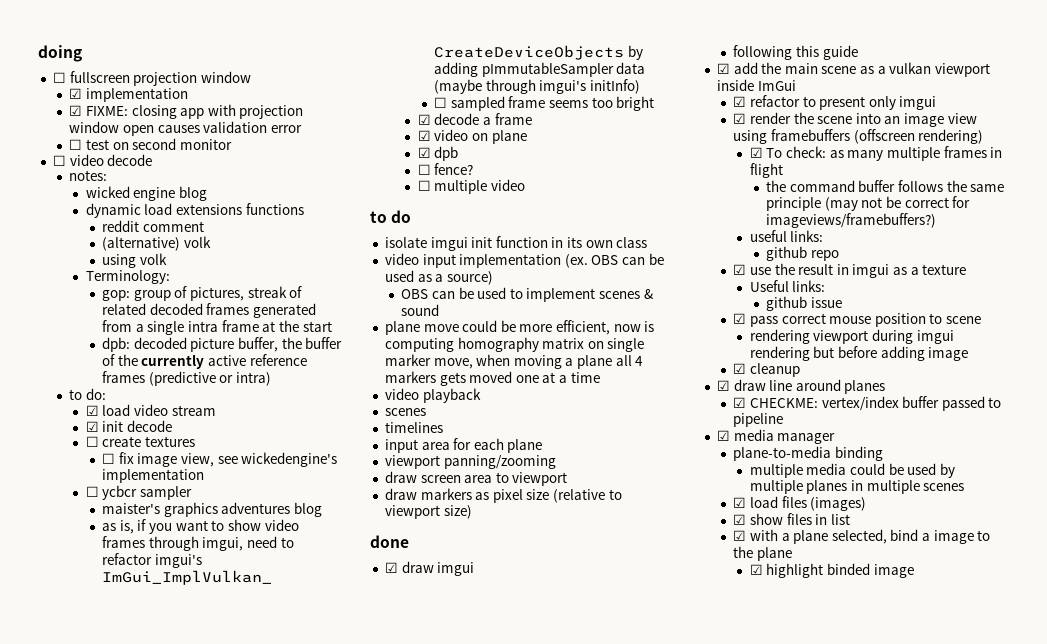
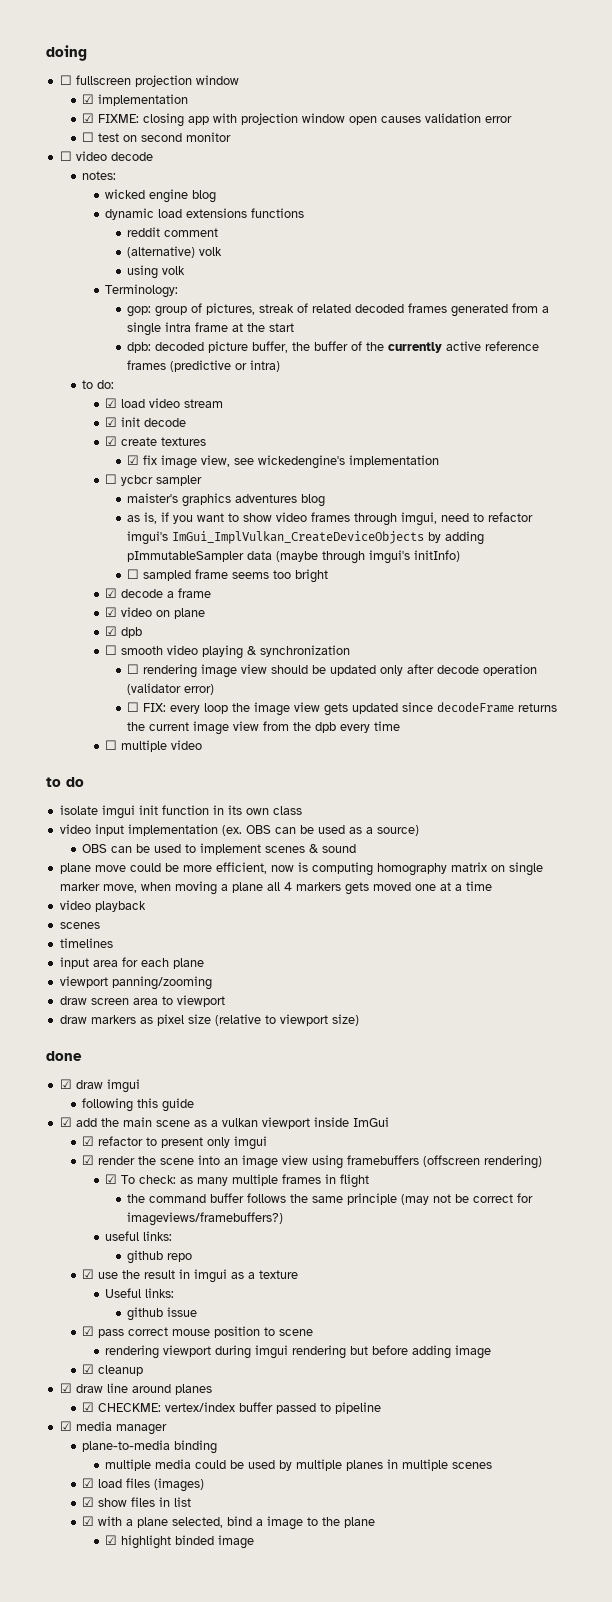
[85,436,99,447] ☐ -> [104,436,117,446] ☑
[102,453,116,464] ☐ -> [127,455,140,465] ☑
[434,163,474,175] fence? -> [120,645,350,659] [127,664,538,678] [127,683,215,695] [127,702,558,716] [127,721,401,735] smooth video playing & synchronization // ☐ rendering image view should be updated only after decode operation (validator error) // ☐ FIX: every loop the image view gets updated since decodeFrame returns the current image view from the dpb every time

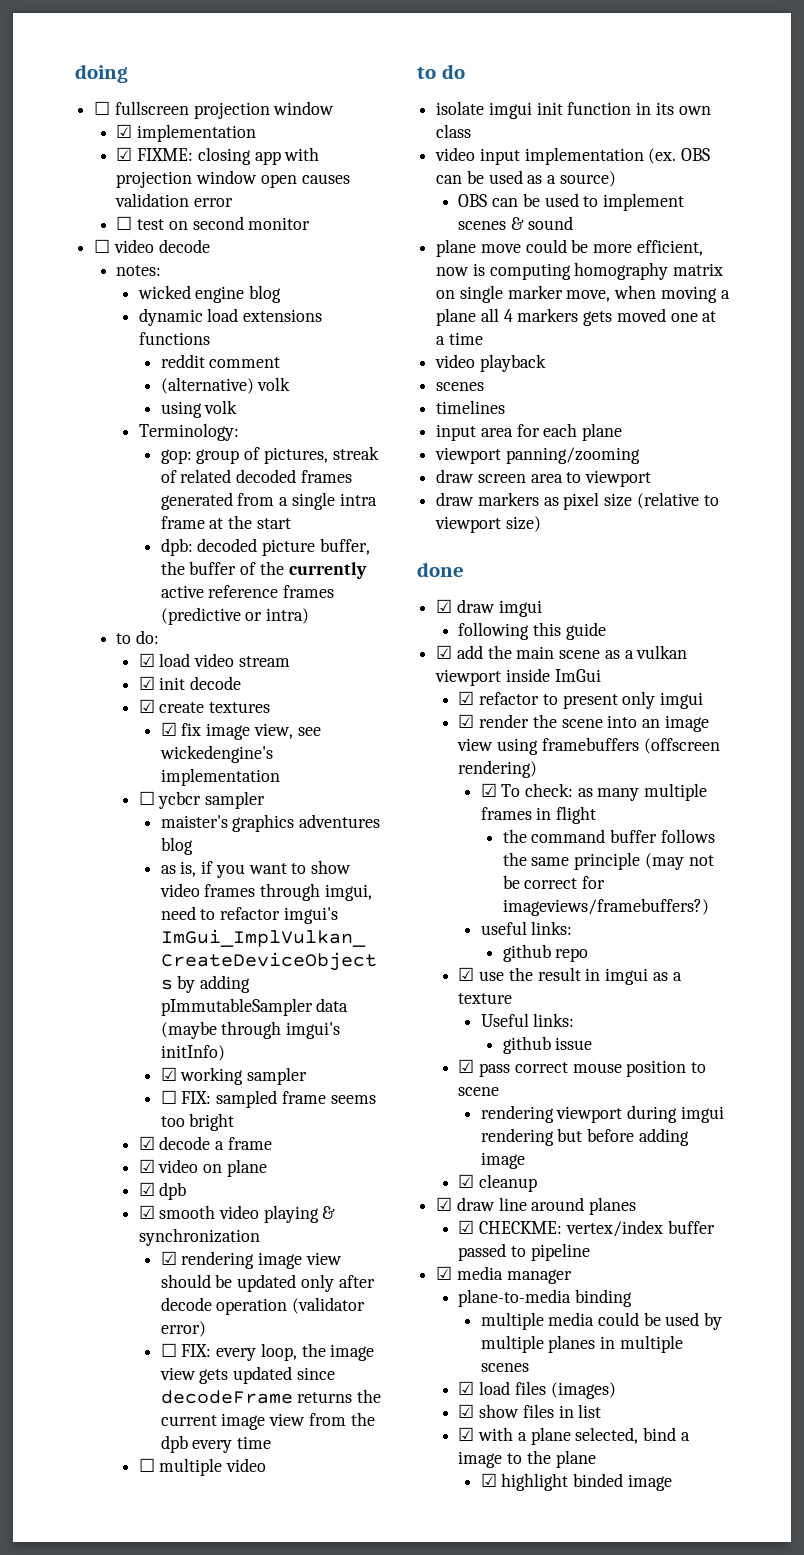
[127,569,140,579] // ☐ -> [160,1067,308,1085] [160,1090,212,1104] // ☑ working sampler // ☐ FIX:
[104,645,117,655] ☐ -> [138,1205,155,1219] ☑
[127,664,140,674] ☐ -> [160,1251,177,1265] ☑
[204,703,229,714] loop -> [260,1343,297,1361] loop,

